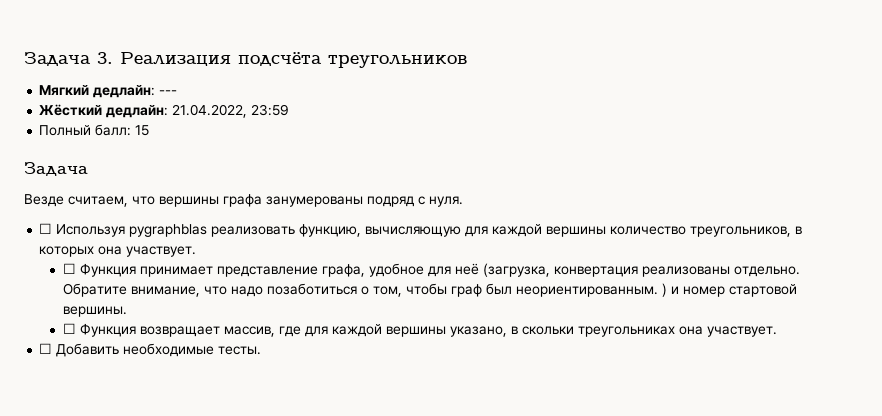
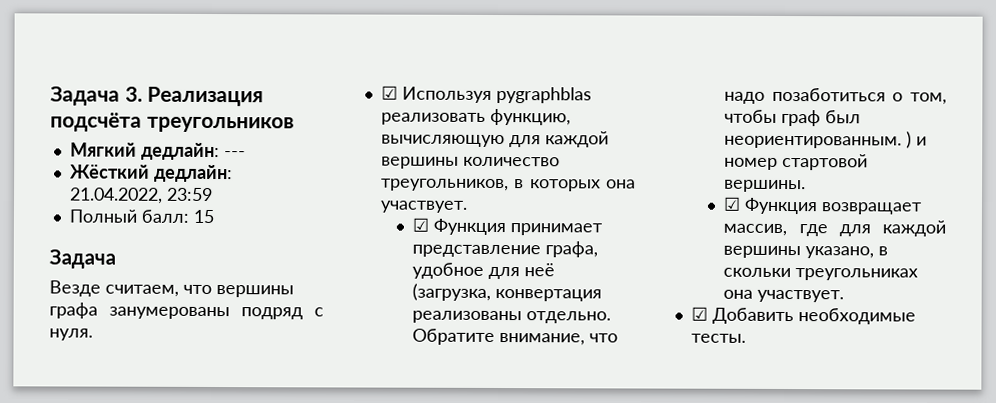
[39,223,53,234] ☐ -> [380,85,398,100] ☑
[62,263,76,274] ☐ -> [412,217,430,232] ☑
[62,323,76,334] ☐ -> [723,196,742,211] ☑
[39,343,53,354] ☐ -> [690,306,708,321] ☑

